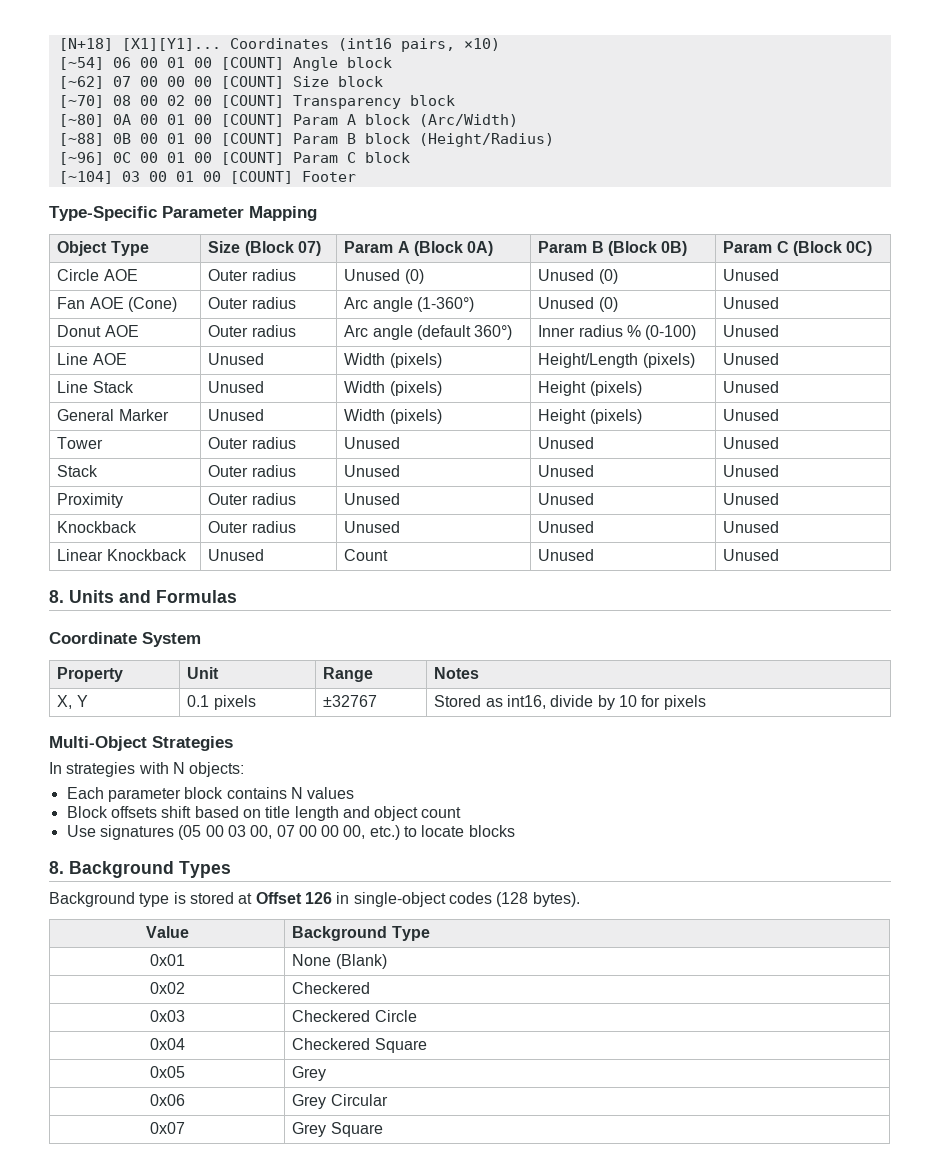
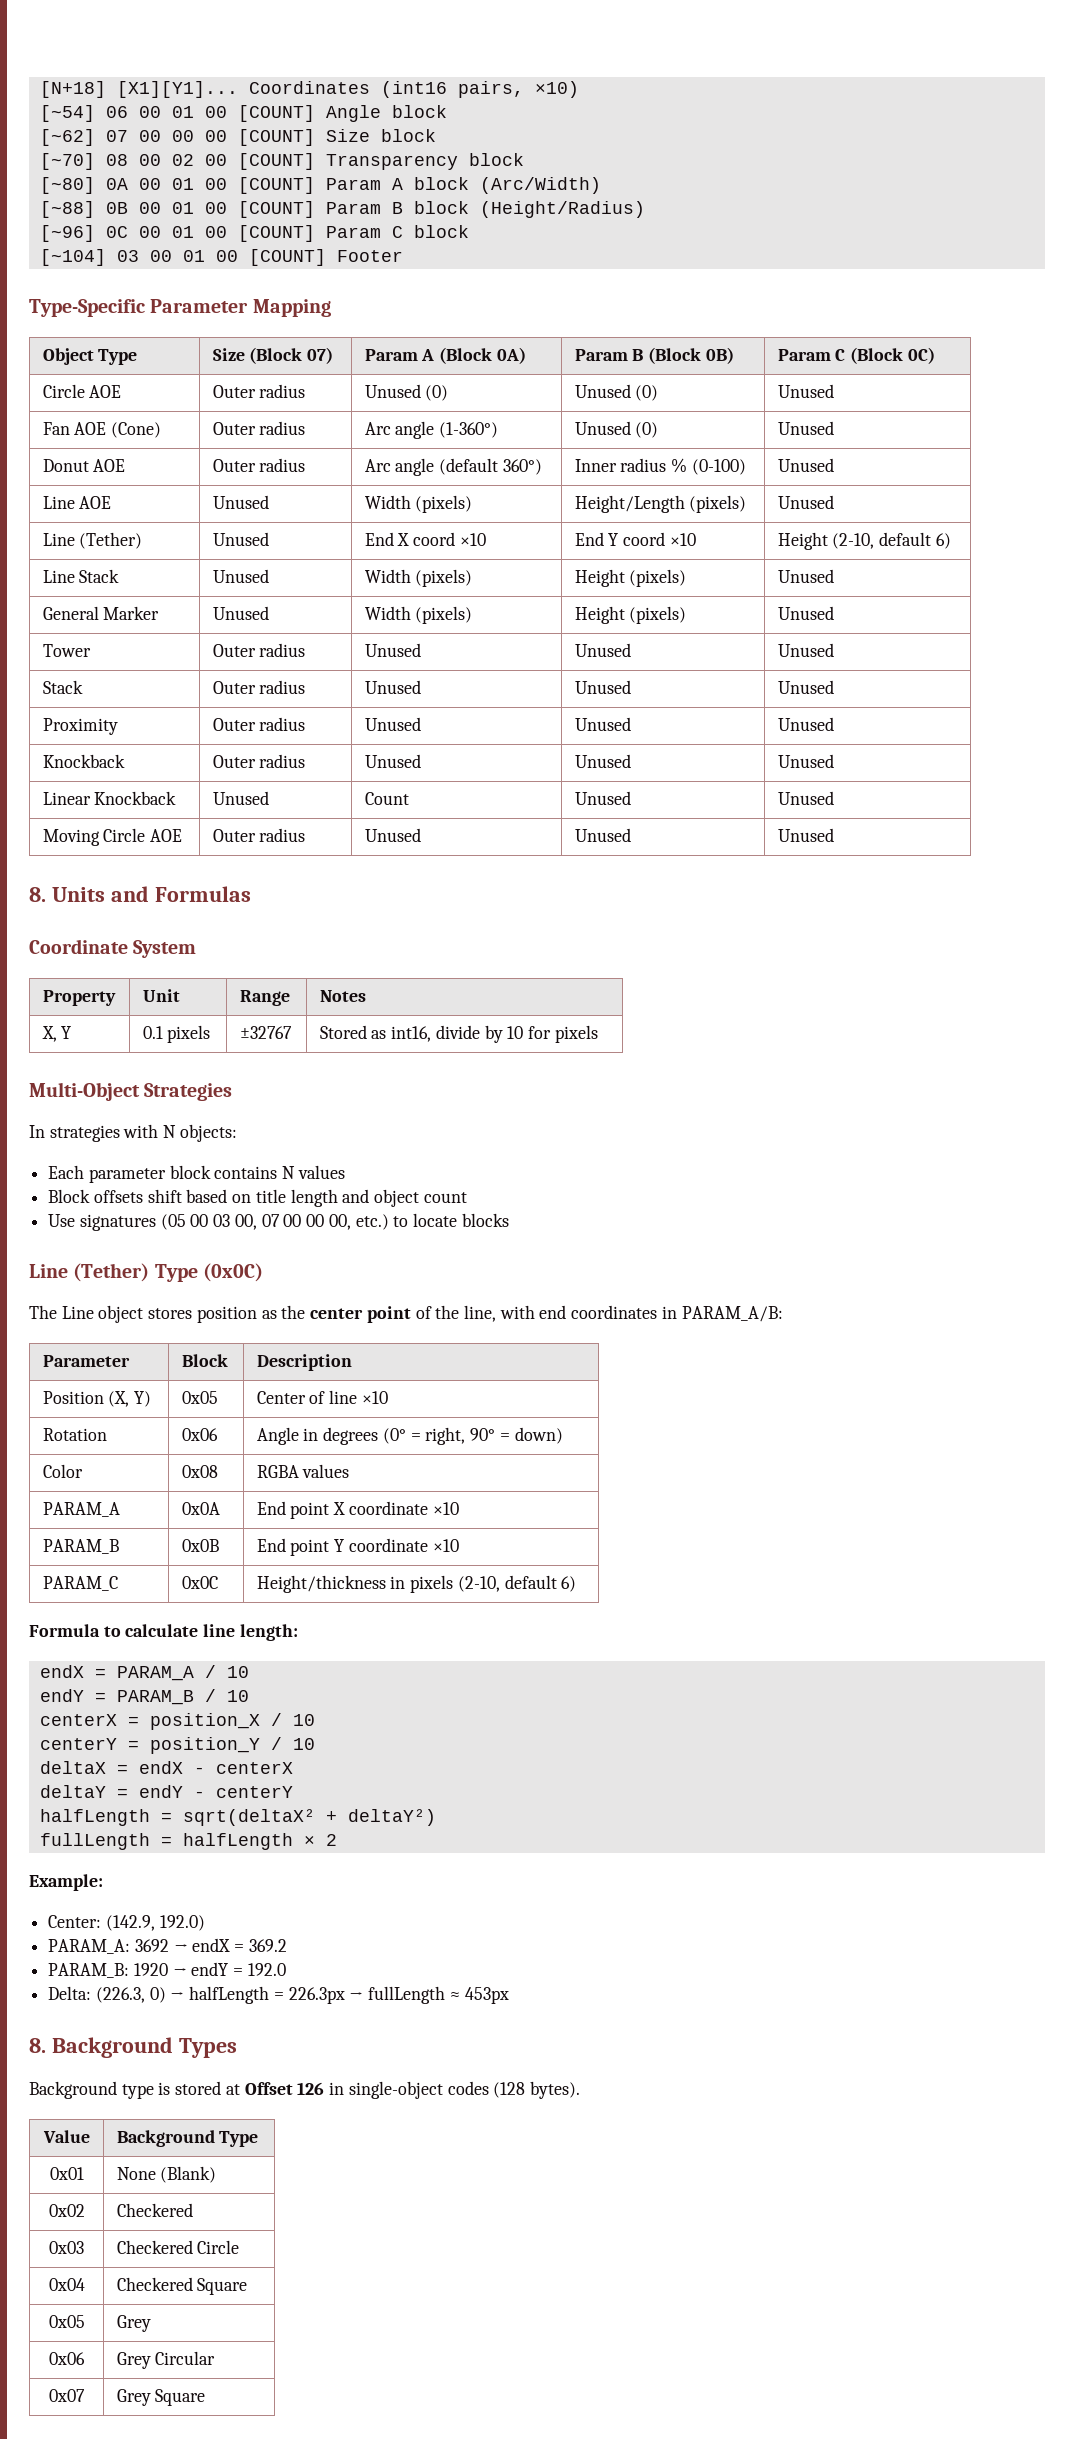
(780, 359) none -> [42,532,143,549] [212,532,269,546] [364,532,486,546] [574,532,696,546] [777,532,951,550] // Line (Tether) | Unused | End X coord ×10 | End Y coord ×10 | Height (2-10, default 6)
(780, 555) none -> [42,828,183,846] [212,828,306,842] [364,828,421,842] [574,828,631,842] [777,828,834,842] // Moving Circle AOE | Outer radius | Unused | Unused | Unused
(515, 831) none -> [29,1263,263,1282] [29,1305,783,1323] [42,1355,130,1367] [181,1354,228,1367] [256,1354,352,1371] [42,1391,152,1407] [181,1391,218,1404] [256,1390,388,1404] [42,1428,107,1441] [181,1428,218,1441] [256,1427,563,1445] [42,1464,83,1478] [181,1465,218,1478] [256,1464,350,1478] [42,1502,120,1517] [181,1502,220,1515] [256,1501,459,1519] [42,1539,119,1554] [181,1539,219,1552] [256,1538,459,1556] [42,1576,118,1591] [181,1576,218,1589] [256,1575,577,1593] [29,1624,298,1641] [39,1665,249,1681] [39,1689,249,1705] [39,1713,315,1730] [39,1737,315,1754] [39,1761,293,1774] [39,1785,293,1798] [39,1809,436,1826] [39,1833,337,1850] [29,1874,103,1891] [48,1915,205,1931] [48,1938,287,1954] [48,1962,286,1978] [48,1986,509,2004] // Line (Tether) Type (0x0C) // The Line object stores position as the center point of the line, with end coordinates in PARAM_A/B: // Parameter | Block | Description // Position (X, Y) | 0x05 | Center of line ×10 // Rotation | 0x06 | Angle in degrees (0° = right, 90° = down) // Color | 0x08 | RGBA values // PARAM_A | 0x0A | End point X coordinate ×10 // PARAM_B | 0x0B | End point Y coordinate ×10 // PARAM_C | 0x0C | Height/thickness in pixels (2-10, default 6) // Formula to calculate line length: // endX = PARAM_A / 10 // endY = PARAM_B / 10 // centerX = position_X / 10 // centerY = position_Y / 10 // deltaX = endX - centerX // deltaY = endY - centerY // halfLength = sqrt(deltaX² + deltaY²) // fullLength = halfLength × 2 // Example: // Center: (142.9, 192.0) // PARAM_A: 3692 → endX = 369.2 // PARAM_B: 1920 → endY = 192.0 // Delta: (226.3, 0) → halfLength = 226.3px → fullLength ≈ 453px

